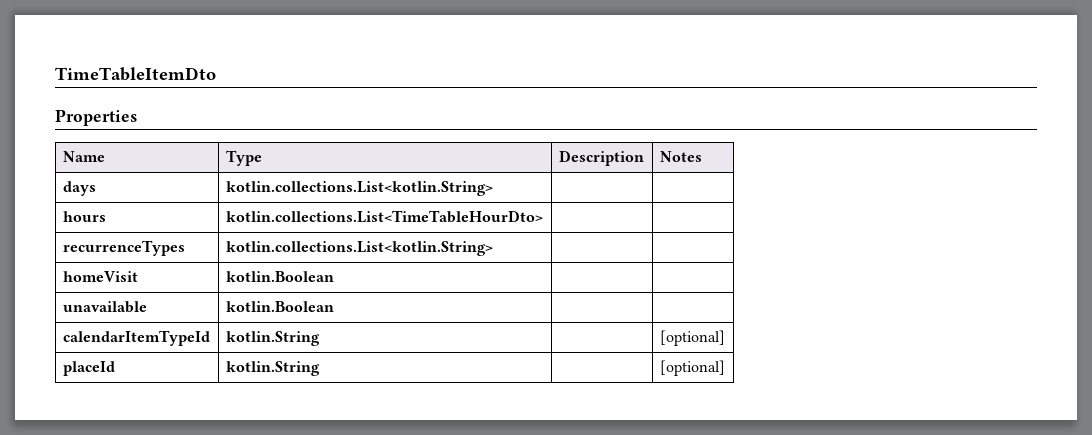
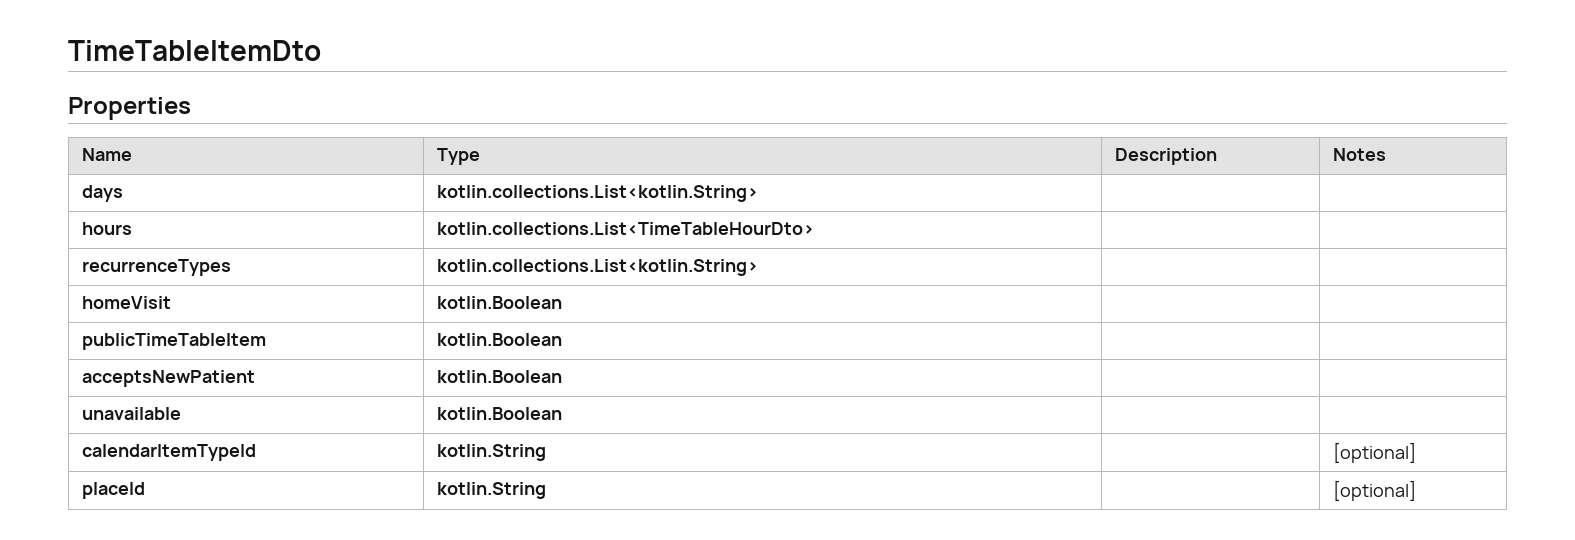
(334, 276) none -> [81,333,266,350] [436,333,562,346] [81,370,255,387] [436,370,562,383] // publicTimeTableItem | kotlin.Boolean | | // acceptsNewPatient | kotlin.Boolean | |

